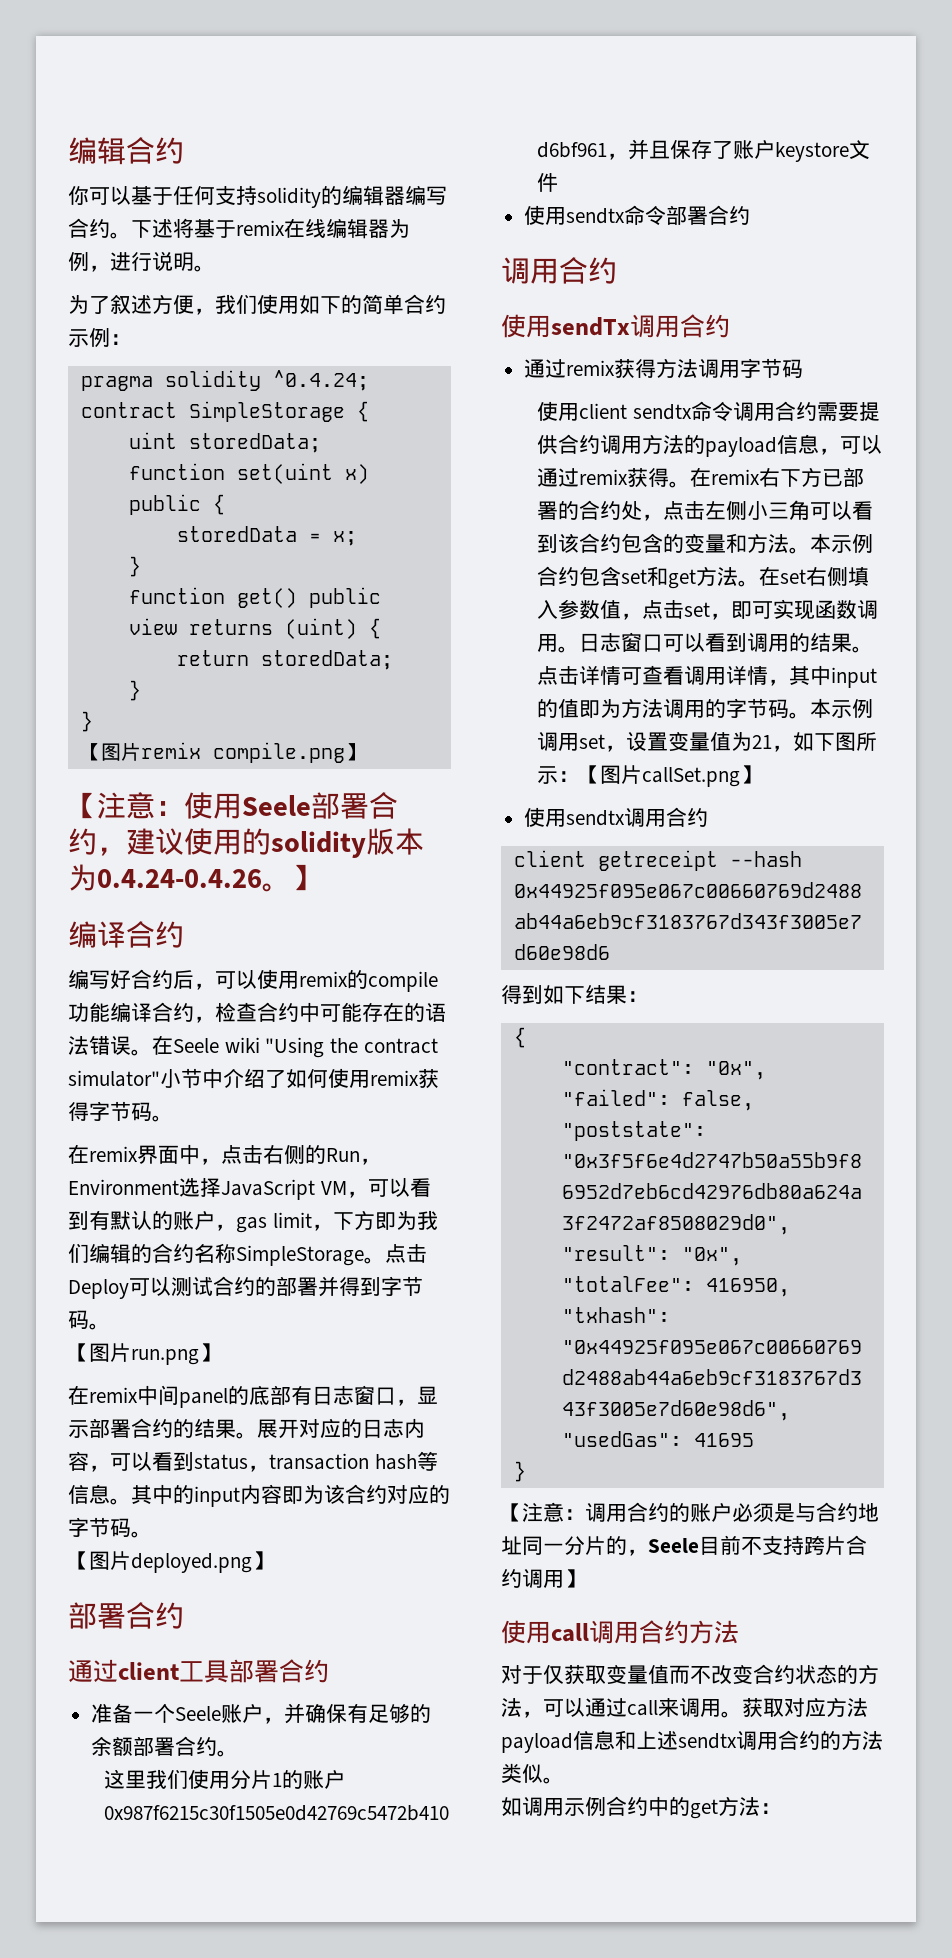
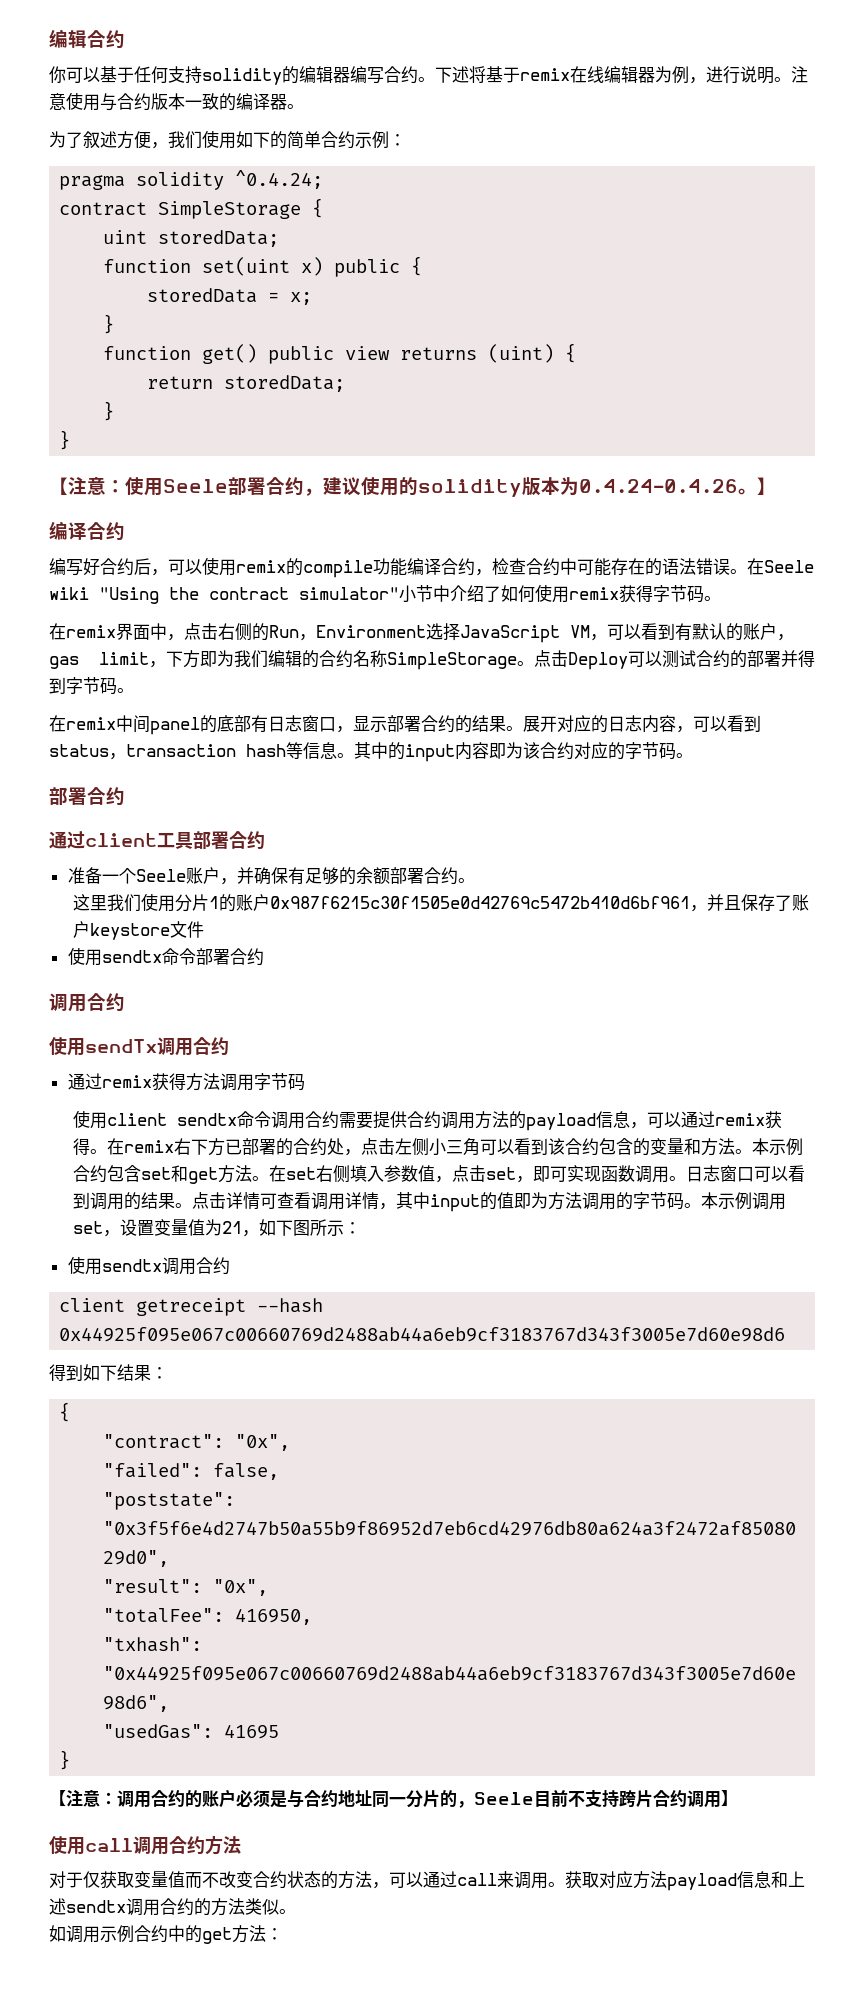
(215, 268) none -> [791,66,808,83] [49,92,304,111] 注意使用与合约版本一致的编译器。
[80,742,365,763] // 【图片remix compile.png】 -> (71, 440) none
[68,1343,220,1365] // 【图片run.png】 -> (134, 690) none
[68,1551,273,1573] // 【图片deployed.png】 -> (693, 755) none
[579,765,762,787] 【图片callSet.png】 -> (361, 1228) none

